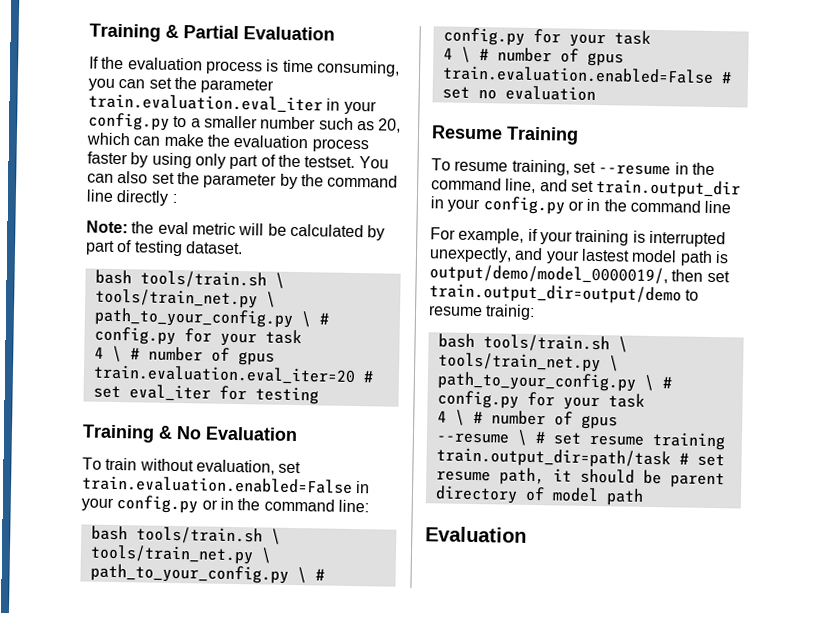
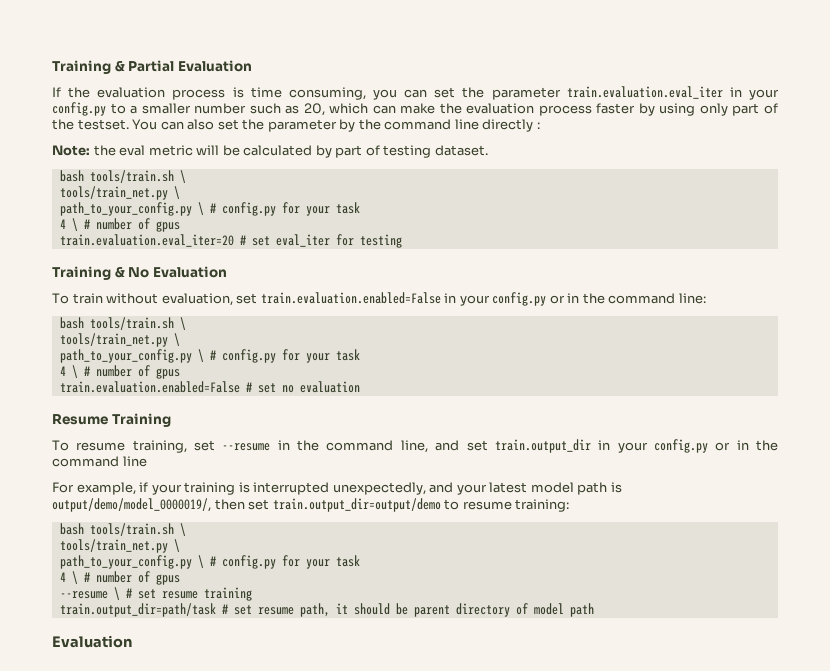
[429,246,512,263] unexpectly, -> [332,482,426,495] unexpectedly,
[580,248,630,262] lastest -> [489,482,528,493] latest
[485,304,536,321] trainig: -> [515,499,570,512] training:

